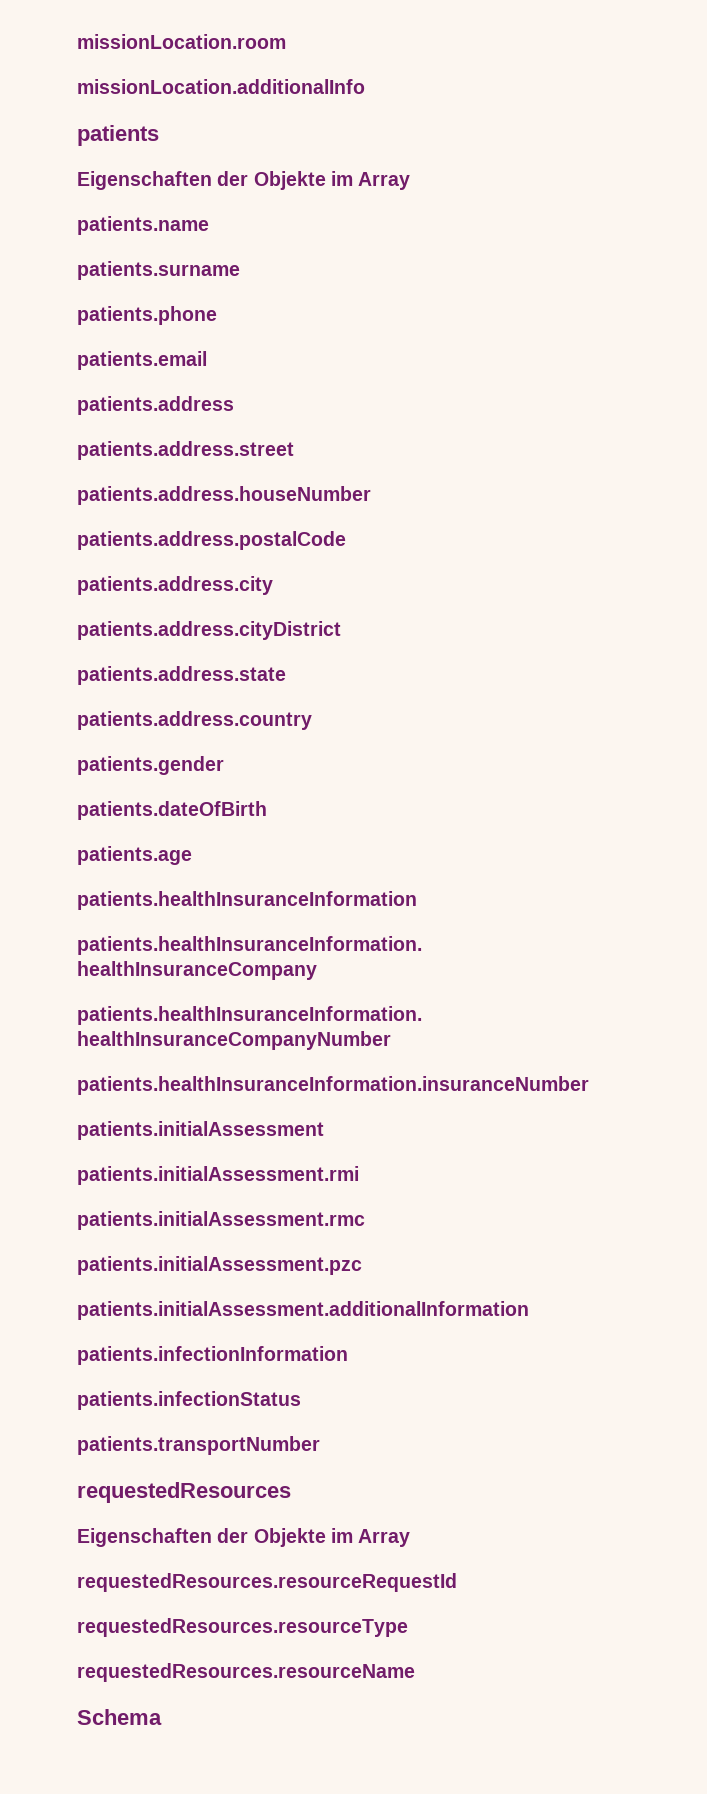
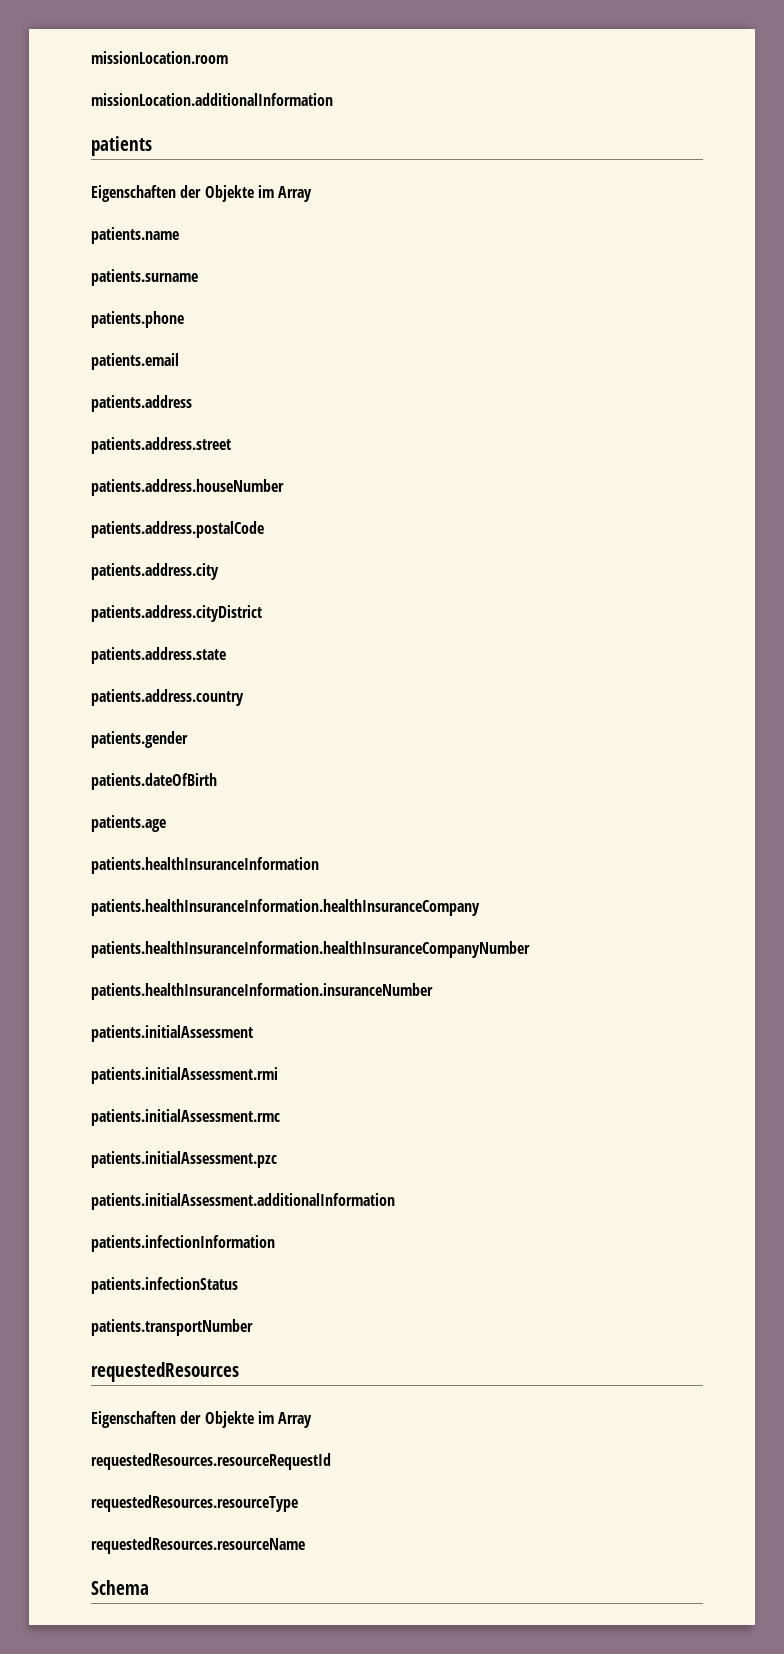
[77,79,365,94] missionLocation.additionalInfo -> [91,93,333,106] missionLocation.additionalInformation

